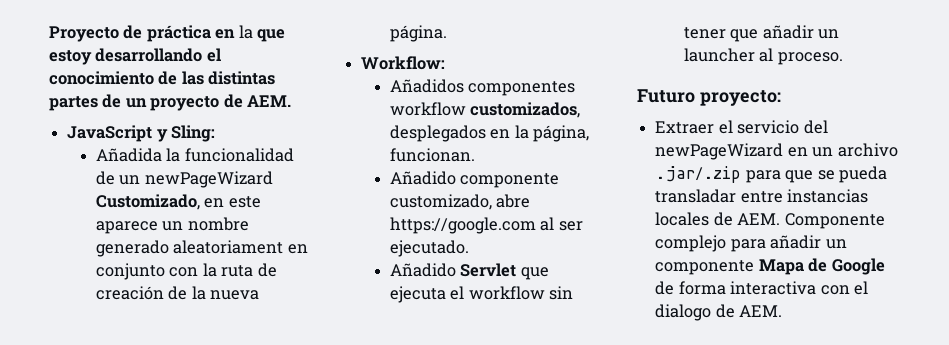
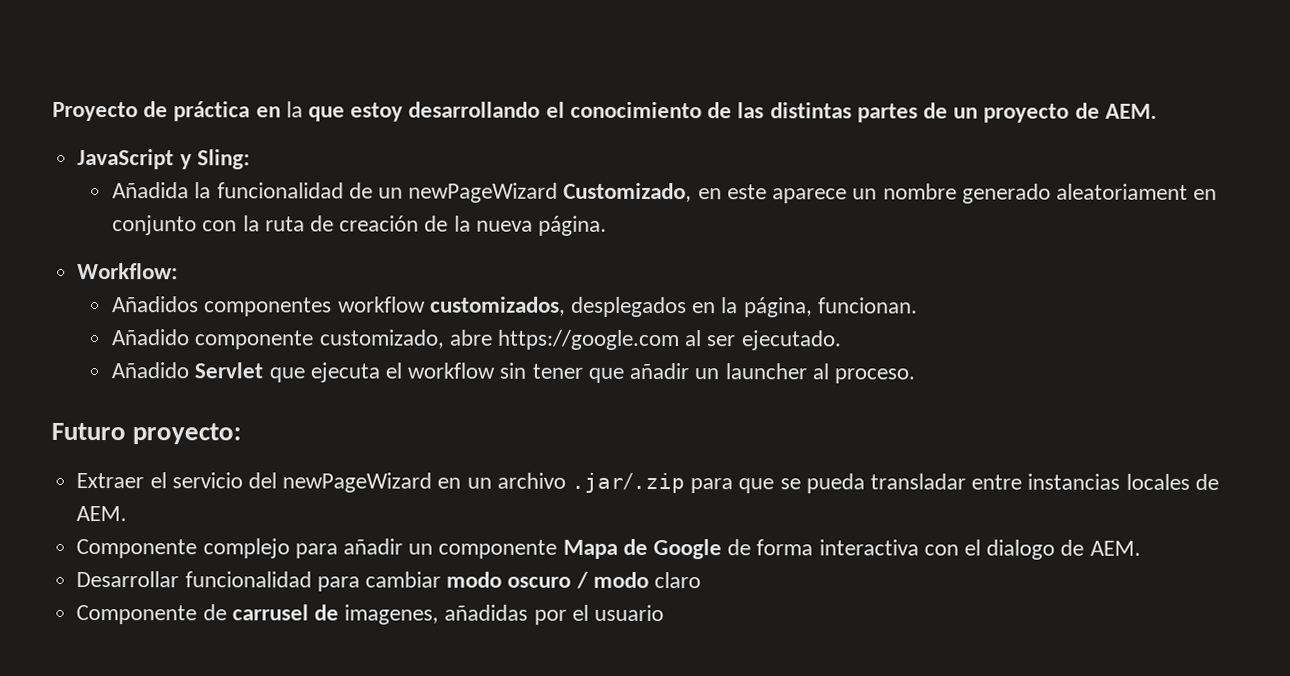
(781, 219) none -> (128, 514) //
(783, 311) none -> [76,571,701,592] [76,604,664,625] // Desarrollar funcionalidad para cambiar modo oscuro / modo claro // Componente de carrusel de imagenes, añadidas por el usuario

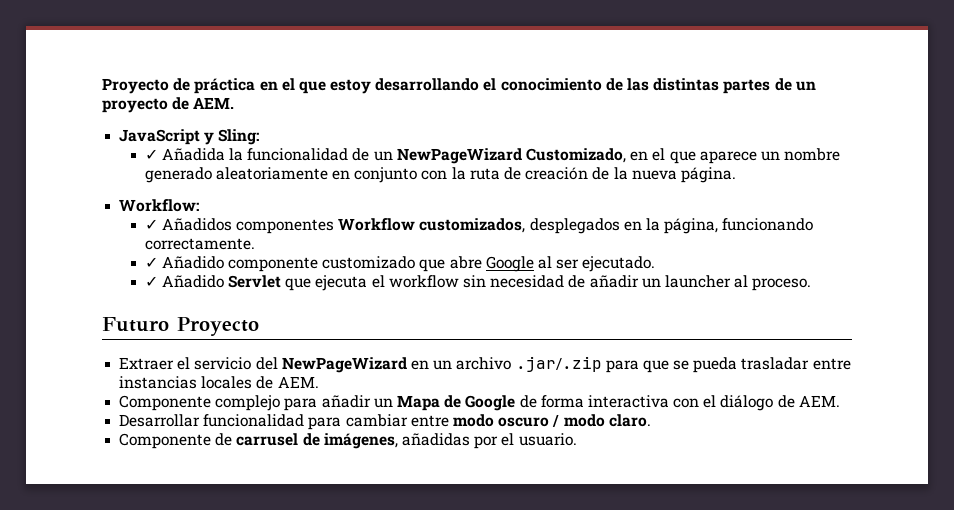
[285,101,303,118] la -> [281,78,295,91] el
(250, 159) none -> [144,149,158,160] ✓
[408,182,559,203] newPageWizard -> [396,148,522,164] NewPageWizard
[726,184,767,200] este -> [652,148,696,164] el que
[1055,183,1188,200] aleatoriament -> [215,167,328,180] aleatoriamente
(179, 271) none -> [144,219,158,230] ✓
[337,296,426,313] workflow -> [338,218,416,231] Workflow
[817,297,918,314] [111,329,681,351] funcionan. // Añadido componente customizado, abre https://google.com -> [722,218,814,231] [144,238,255,250] [144,256,534,272] funcionando correctamente. // ✓ Añadido componente customizado que abre Google
(842, 340) none -> [144,276,158,287] ✓
[531,363,624,383] tener que -> [490,275,586,288] necesidad de
[132,423,242,445] proyecto: -> [177,317,259,336] Proyecto
[282,472,433,493] newPageWizard -> [281,357,407,373] NewPageWizard
[870,473,967,490] transladar -> [741,357,810,370] trasladar
[438,539,558,559] componente -> (393, 403) none
[986,539,1056,560] dialogo -> [720,395,774,411] diálogo
(441, 579) none -> [410,415,449,427] entre
[653,572,701,589] claro -> [608,414,651,427] claro.
[344,604,440,625] imagenes, -> [323,433,398,449] imágenes,
[593,604,664,622] usuario -> [518,433,577,446] usuario.

